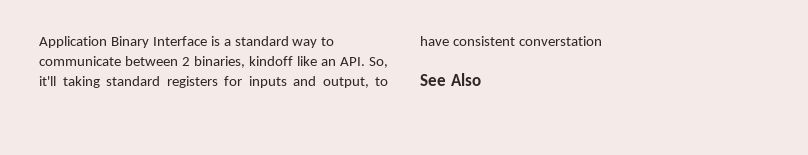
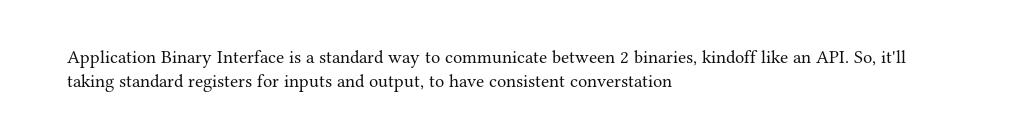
[420,73,481,86] // See Also -> (672, 81) none

